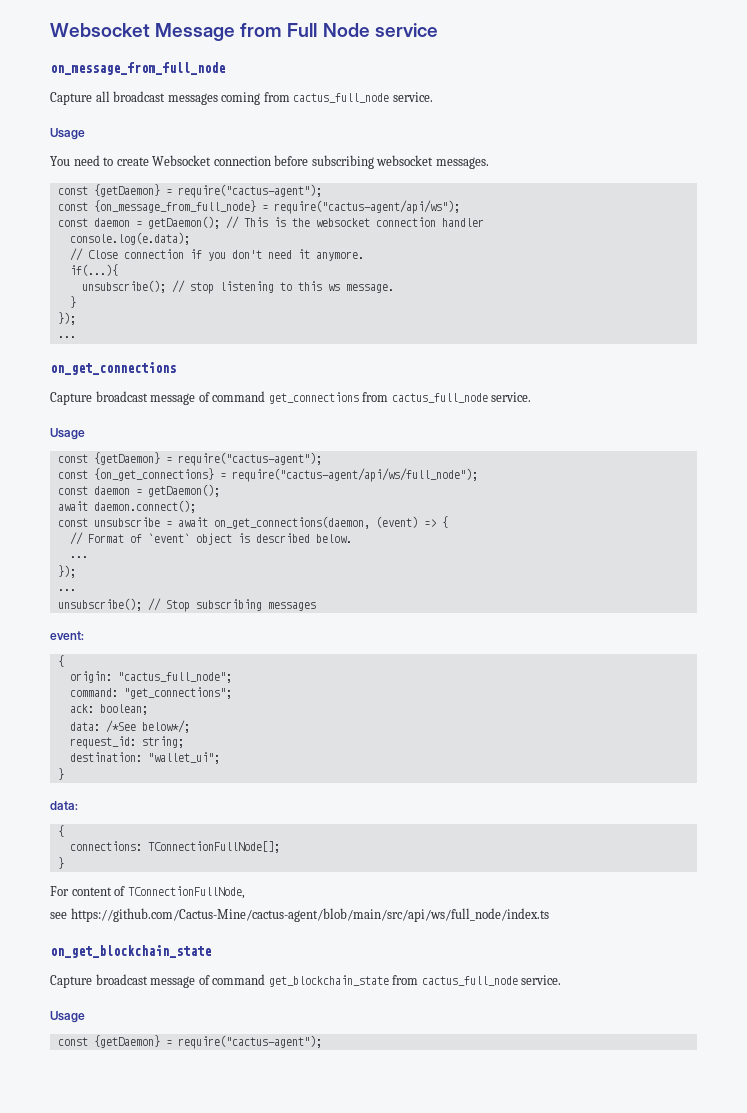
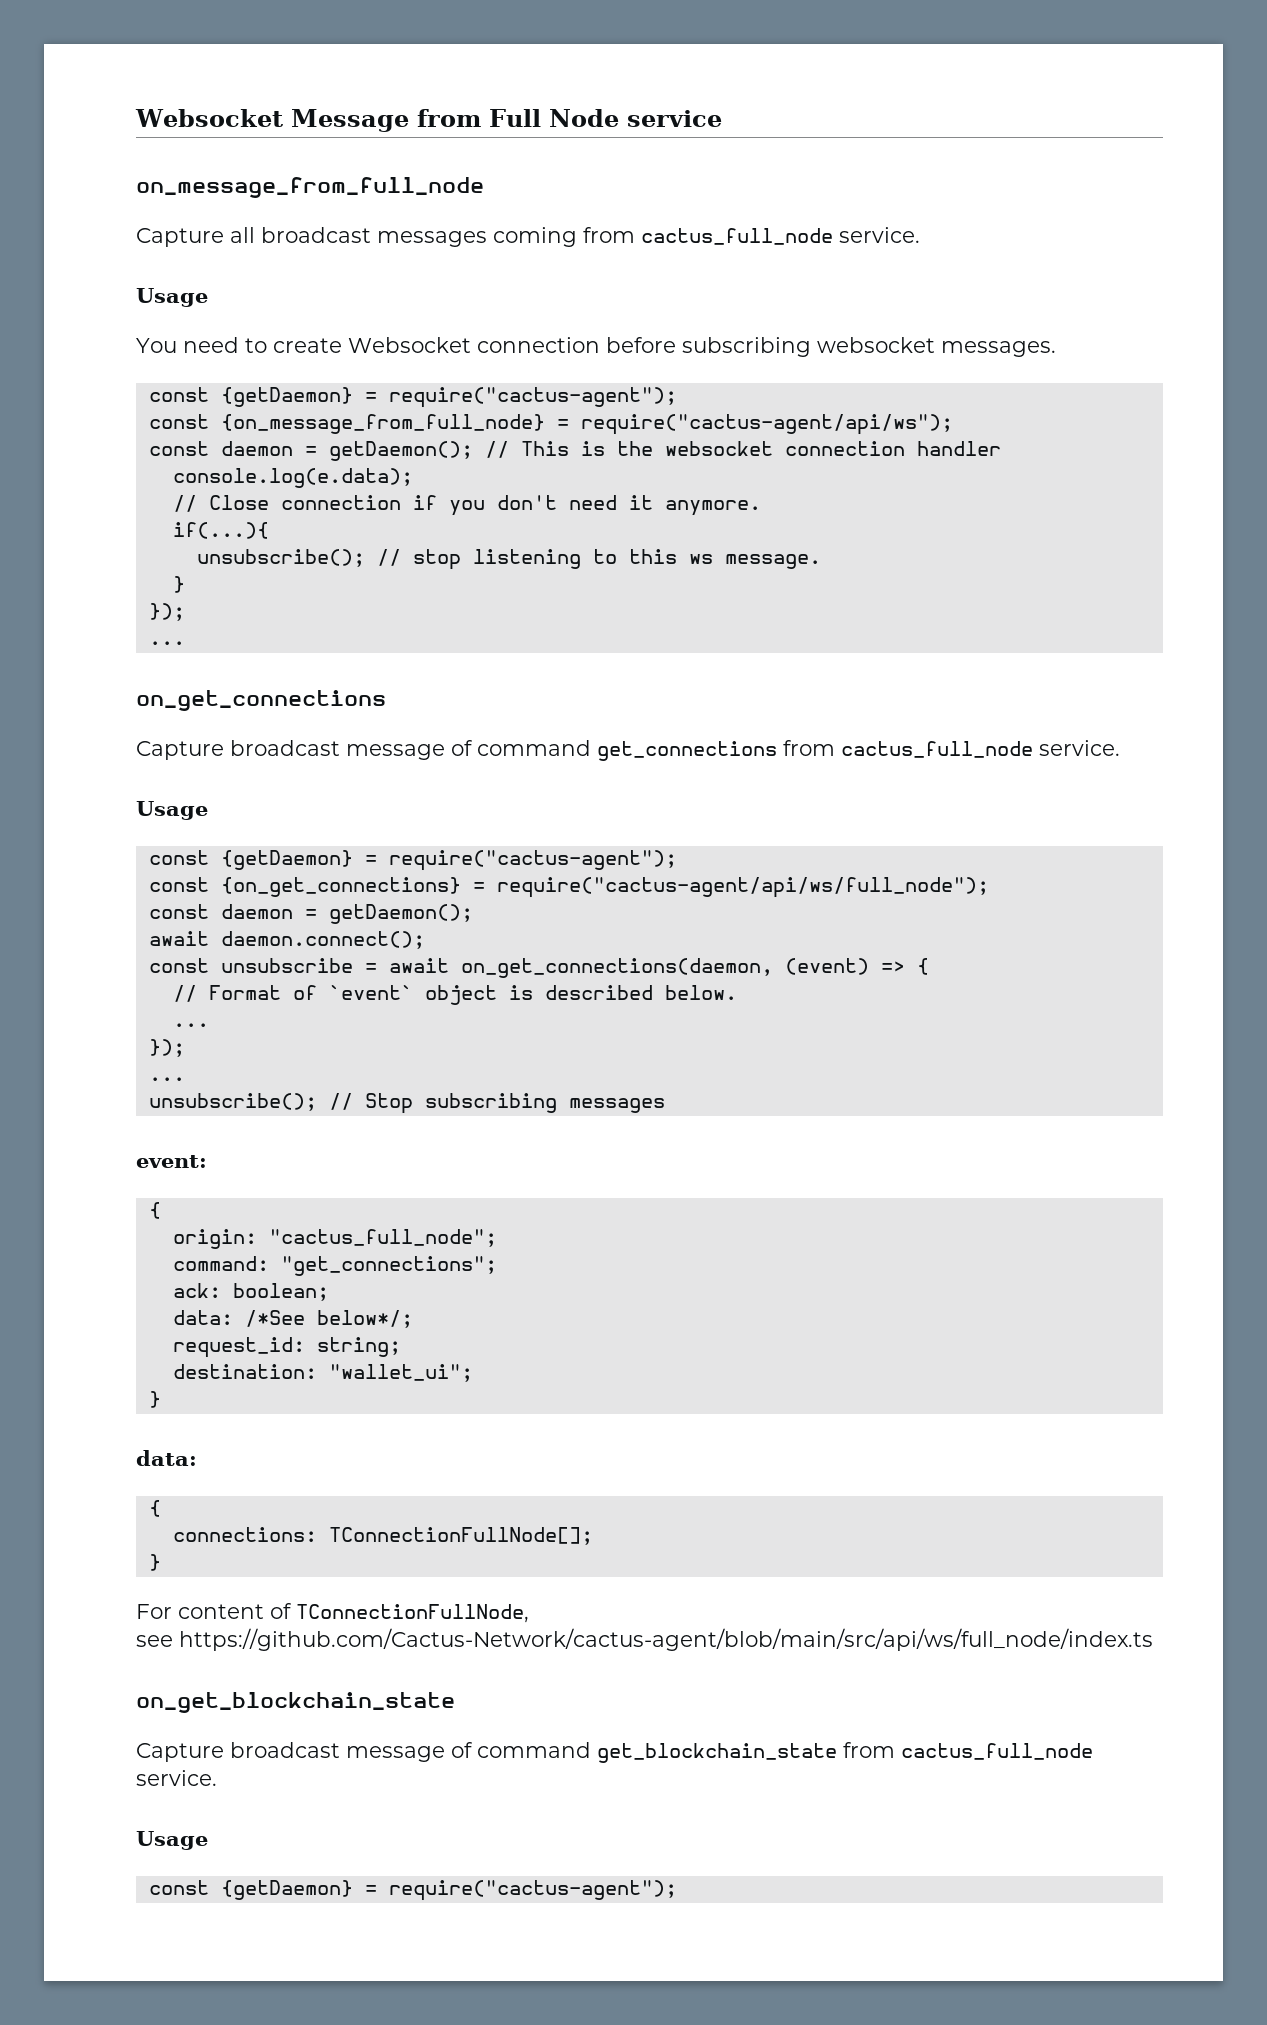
[70,908,549,922] https://github.com/Cactus-Mine/cactus-agent/blob/main/src/api/ws/full_node/index.ts -> [179,1628,1153,1651] https://github.com/Cactus-Network/cactus-agent/blob/main/src/api/ws/full_node/index.ts

